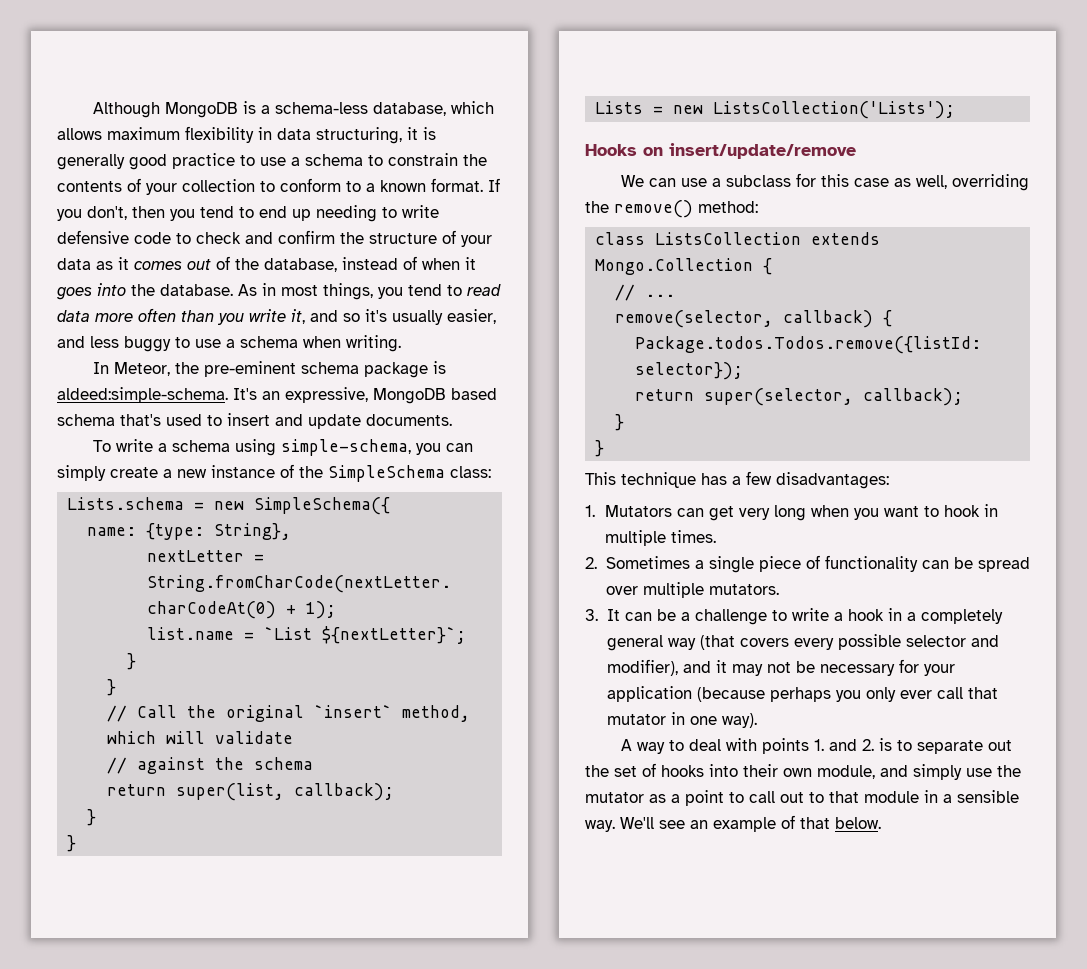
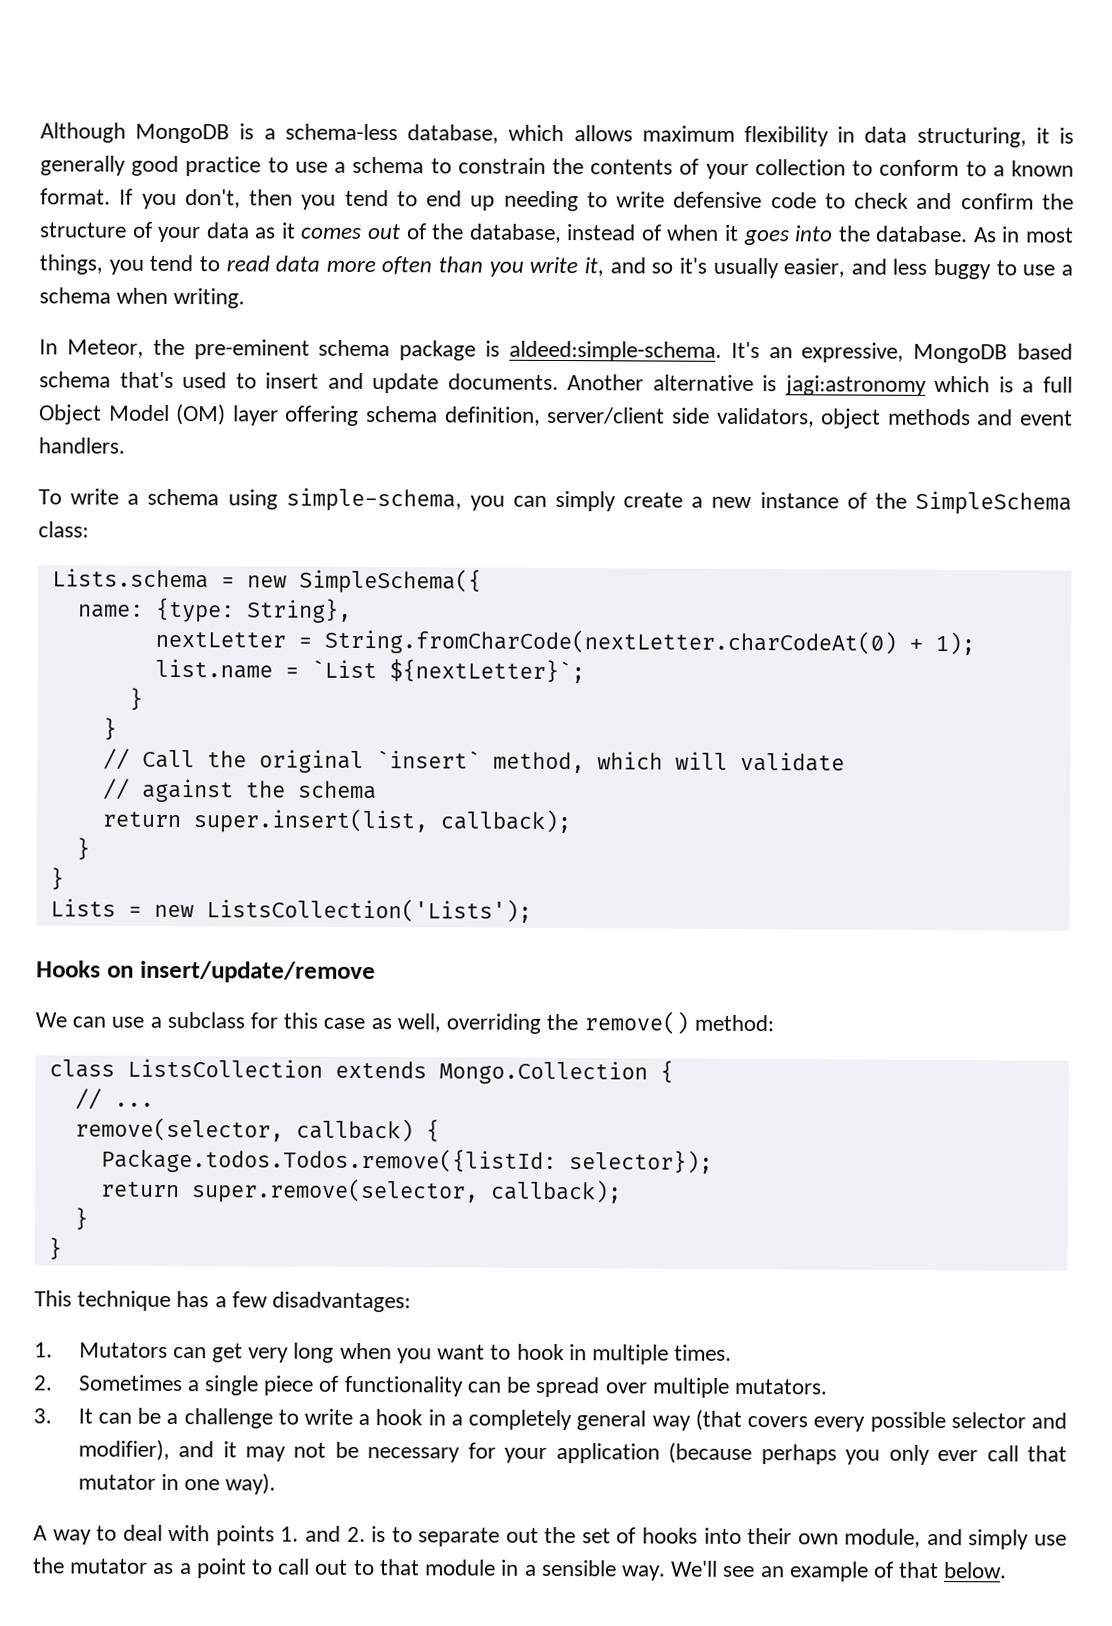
(452, 420) none -> [567,374,1073,396] [39,404,1074,429] [38,437,125,454] Another alternative is jagi:astronomy which is a full Object Model (OM) layer offering schema definition, server/client side validators, object methods and event handlers.
[176,783,285,801] super(list, -> [192,808,429,834] super.insert(list,
[704,388,854,406] super(selector, -> [190,1178,479,1204] super.remove(selector,

